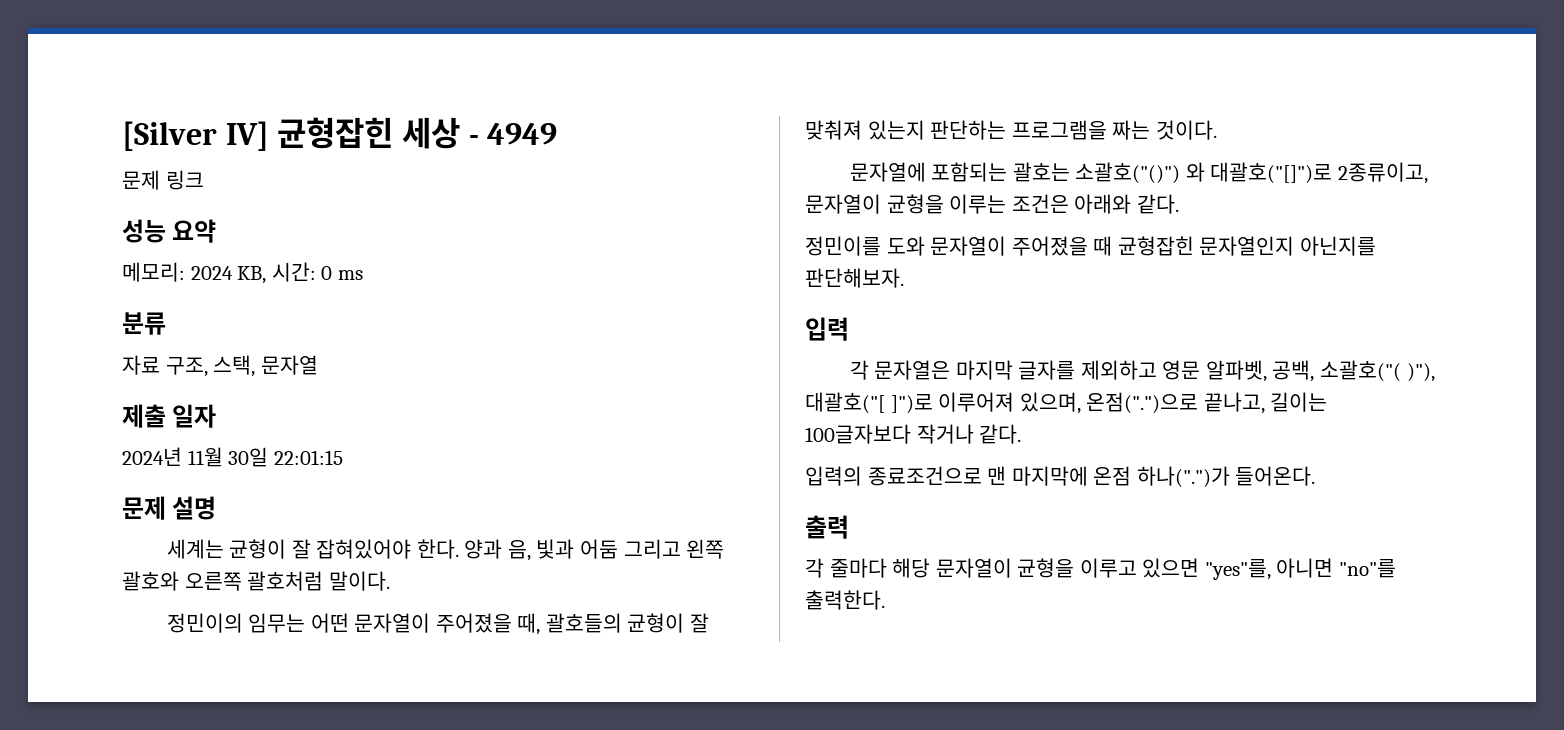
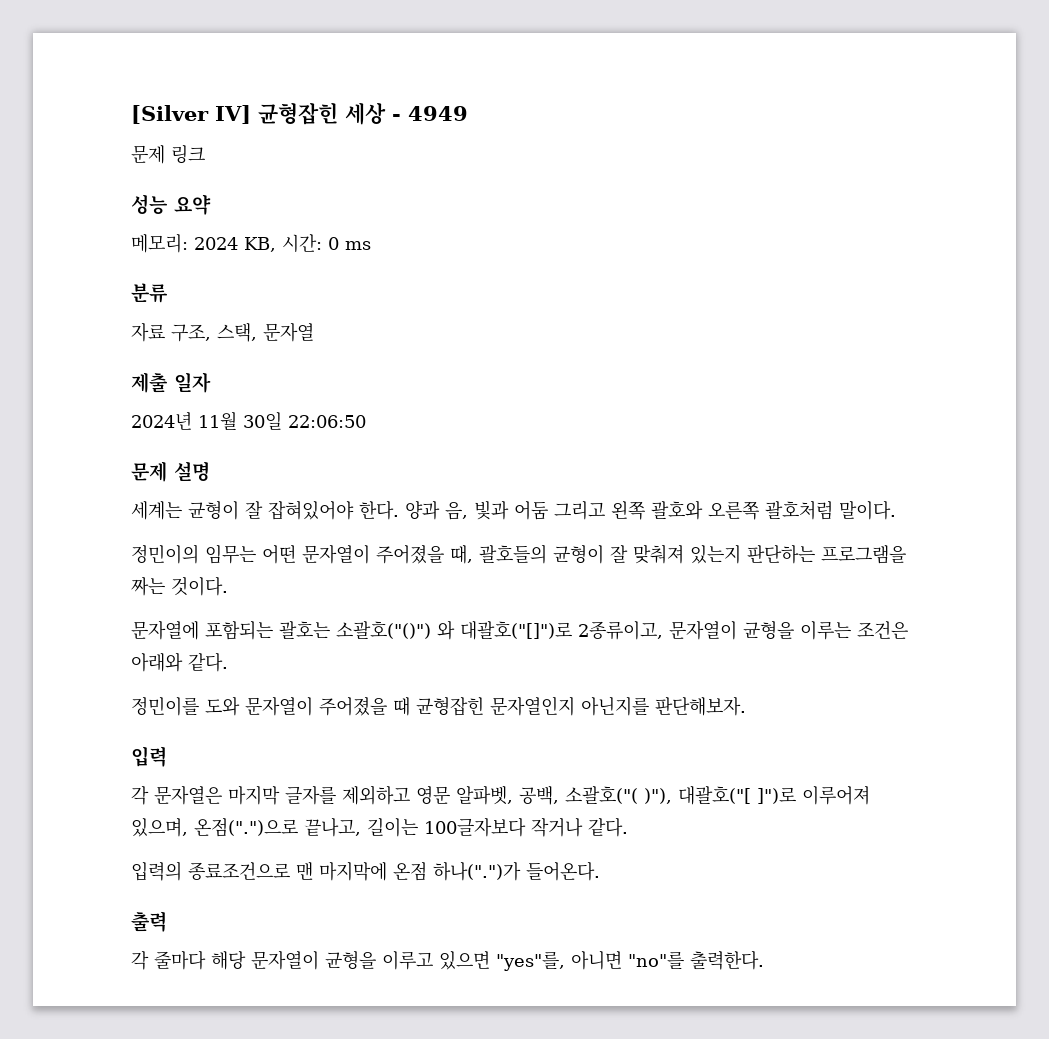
[273,450,343,465] 22:01:15 -> [288,415,366,428] 22:06:50

